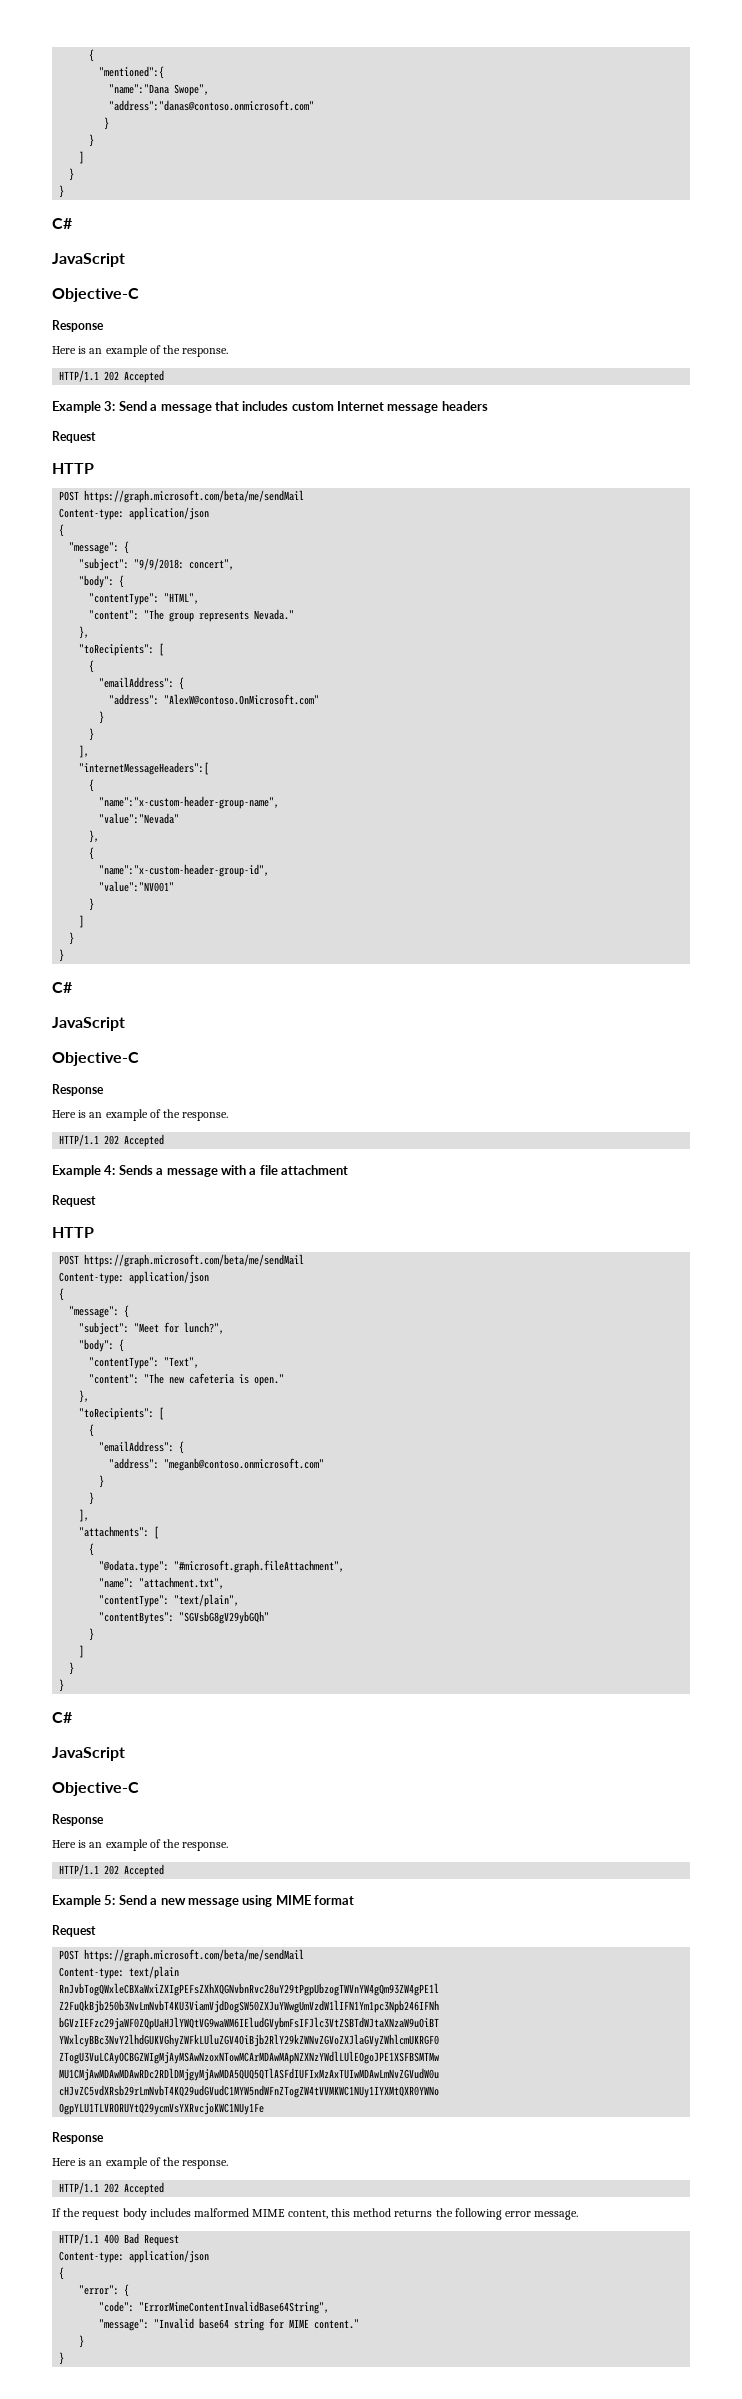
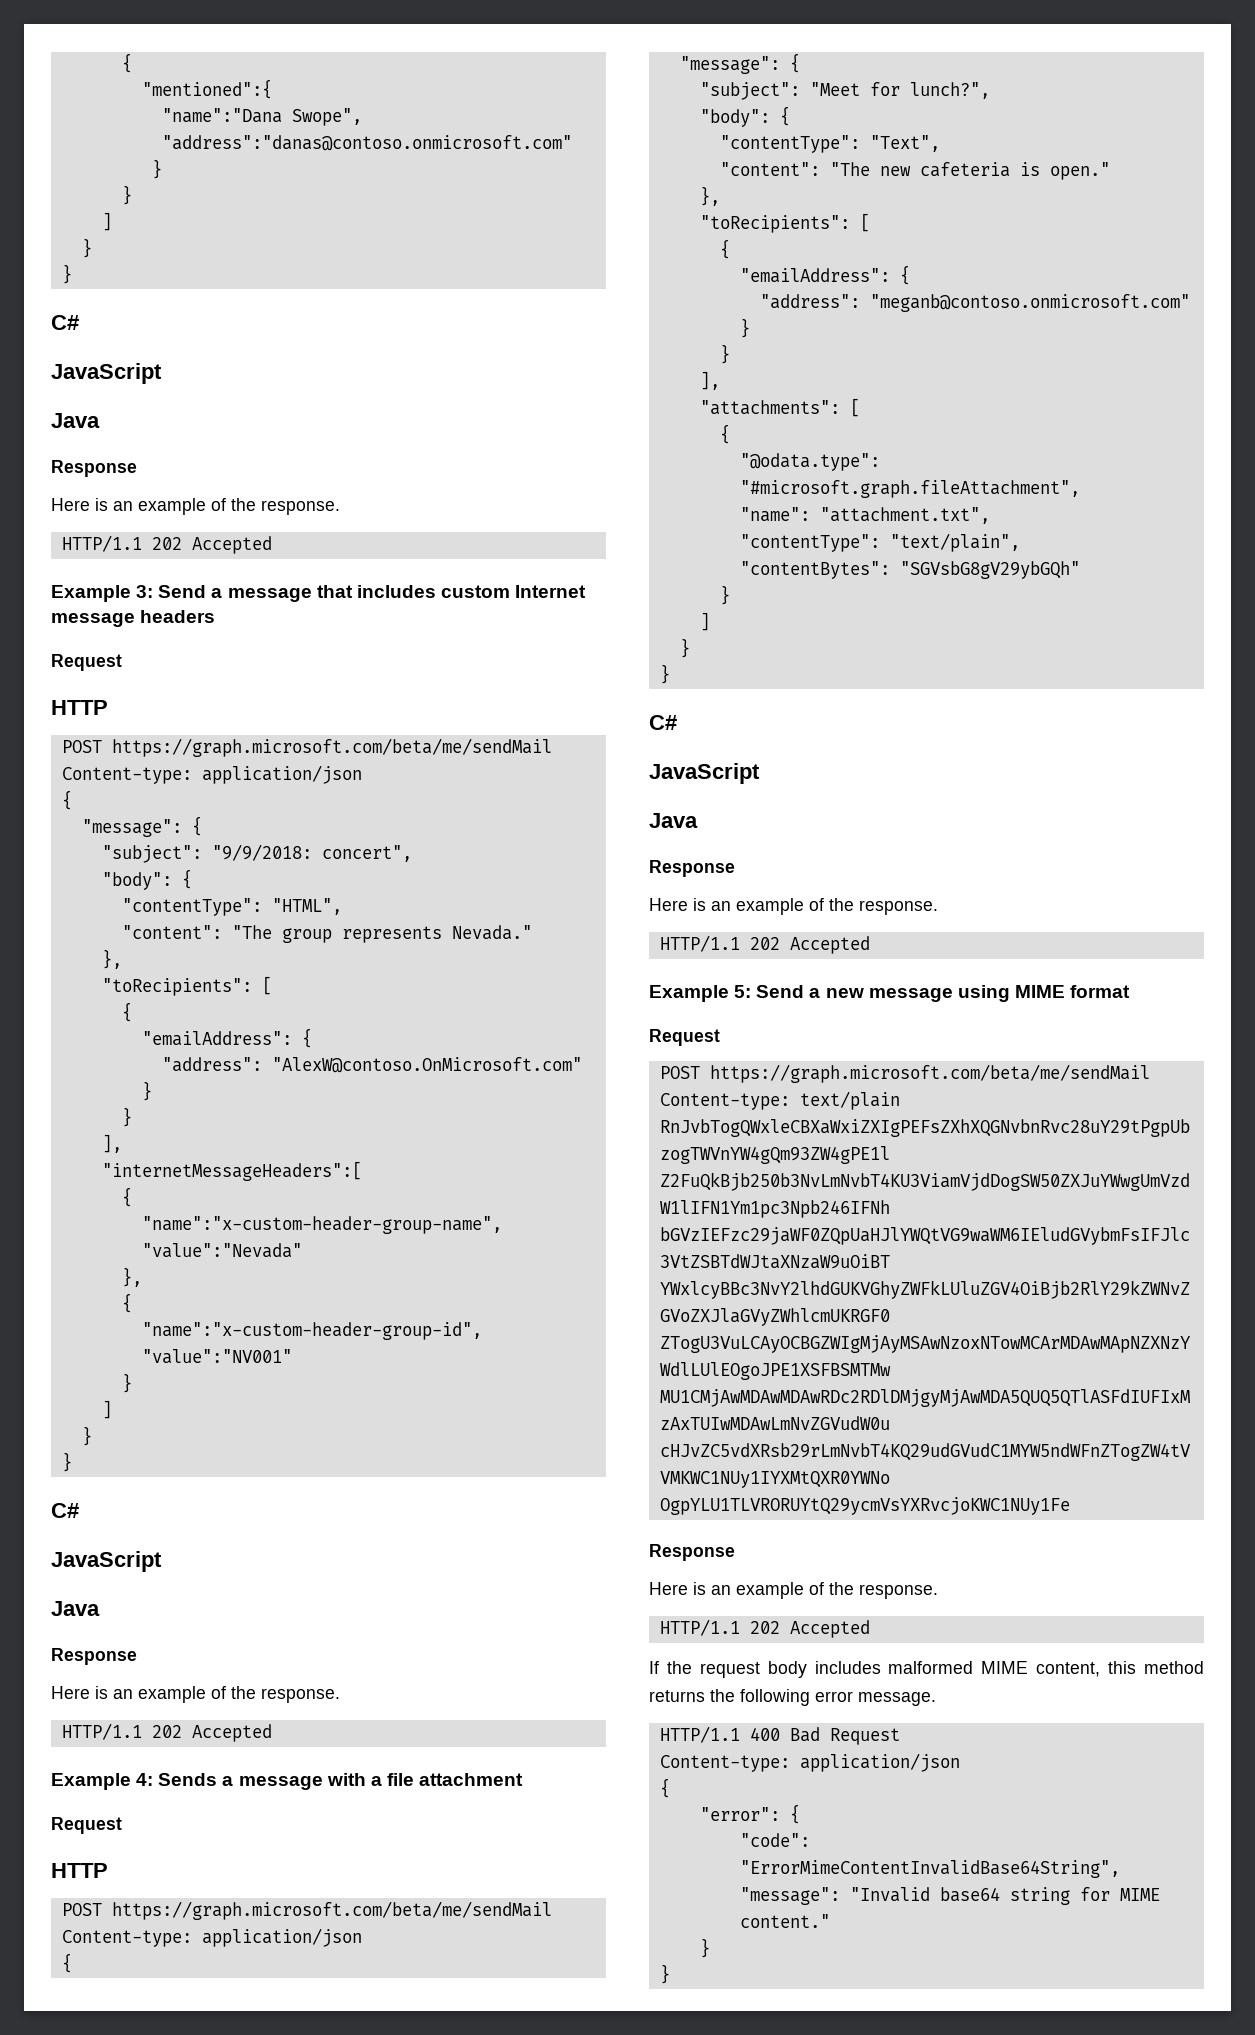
[52,288,139,302] Objective-C -> [51,413,100,428] Java
[52,1052,139,1066] Objective-C -> [51,1601,100,1616] Java
[52,1782,139,1796] Objective-C -> [649,813,698,828] Java

